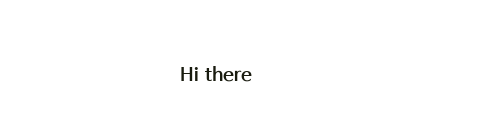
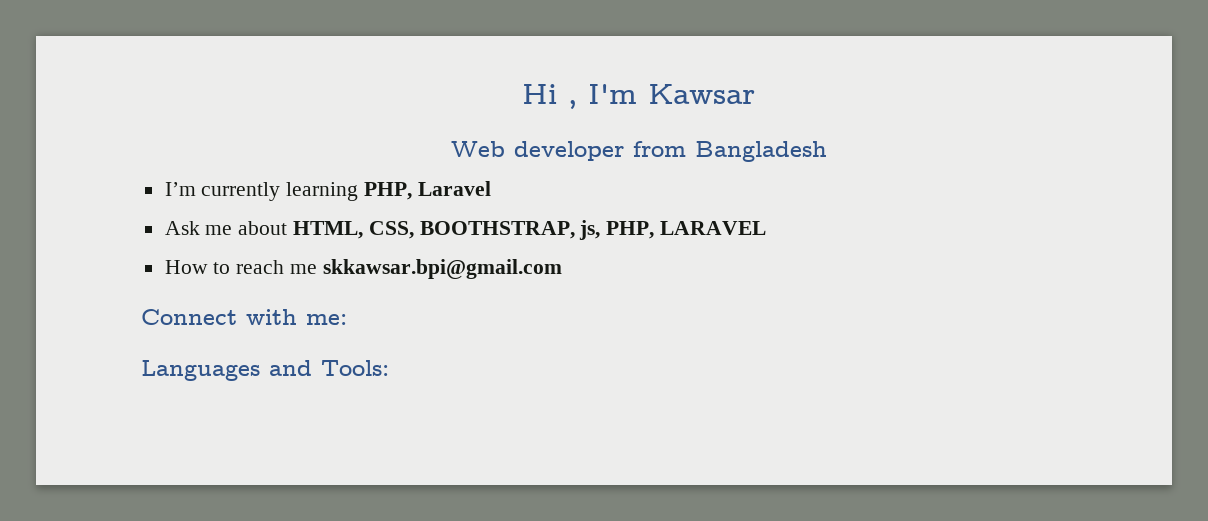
[204,66,252,82] there -> [568,84,755,109] [450,141,827,162] [164,181,491,201] [164,220,767,240] [164,259,562,279] [141,309,347,325] [141,360,389,381] , I'm Kawsar // Web developer from Bangladesh // I’m currently learning PHP, Laravel // Ask me about HTML, CSS, BOOTHSTRAP, js, PHP, LARAVEL // How to reach me skkawsar.bpi@gmail.com // Connect with me: // Languages and Tools:

